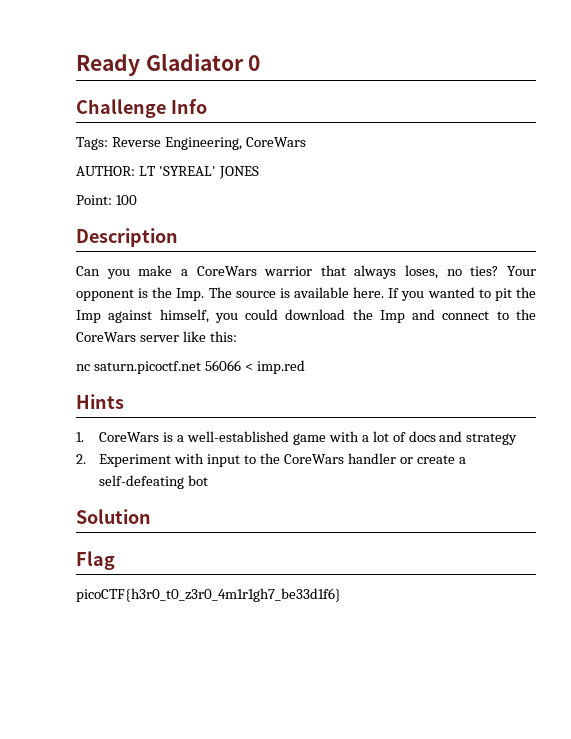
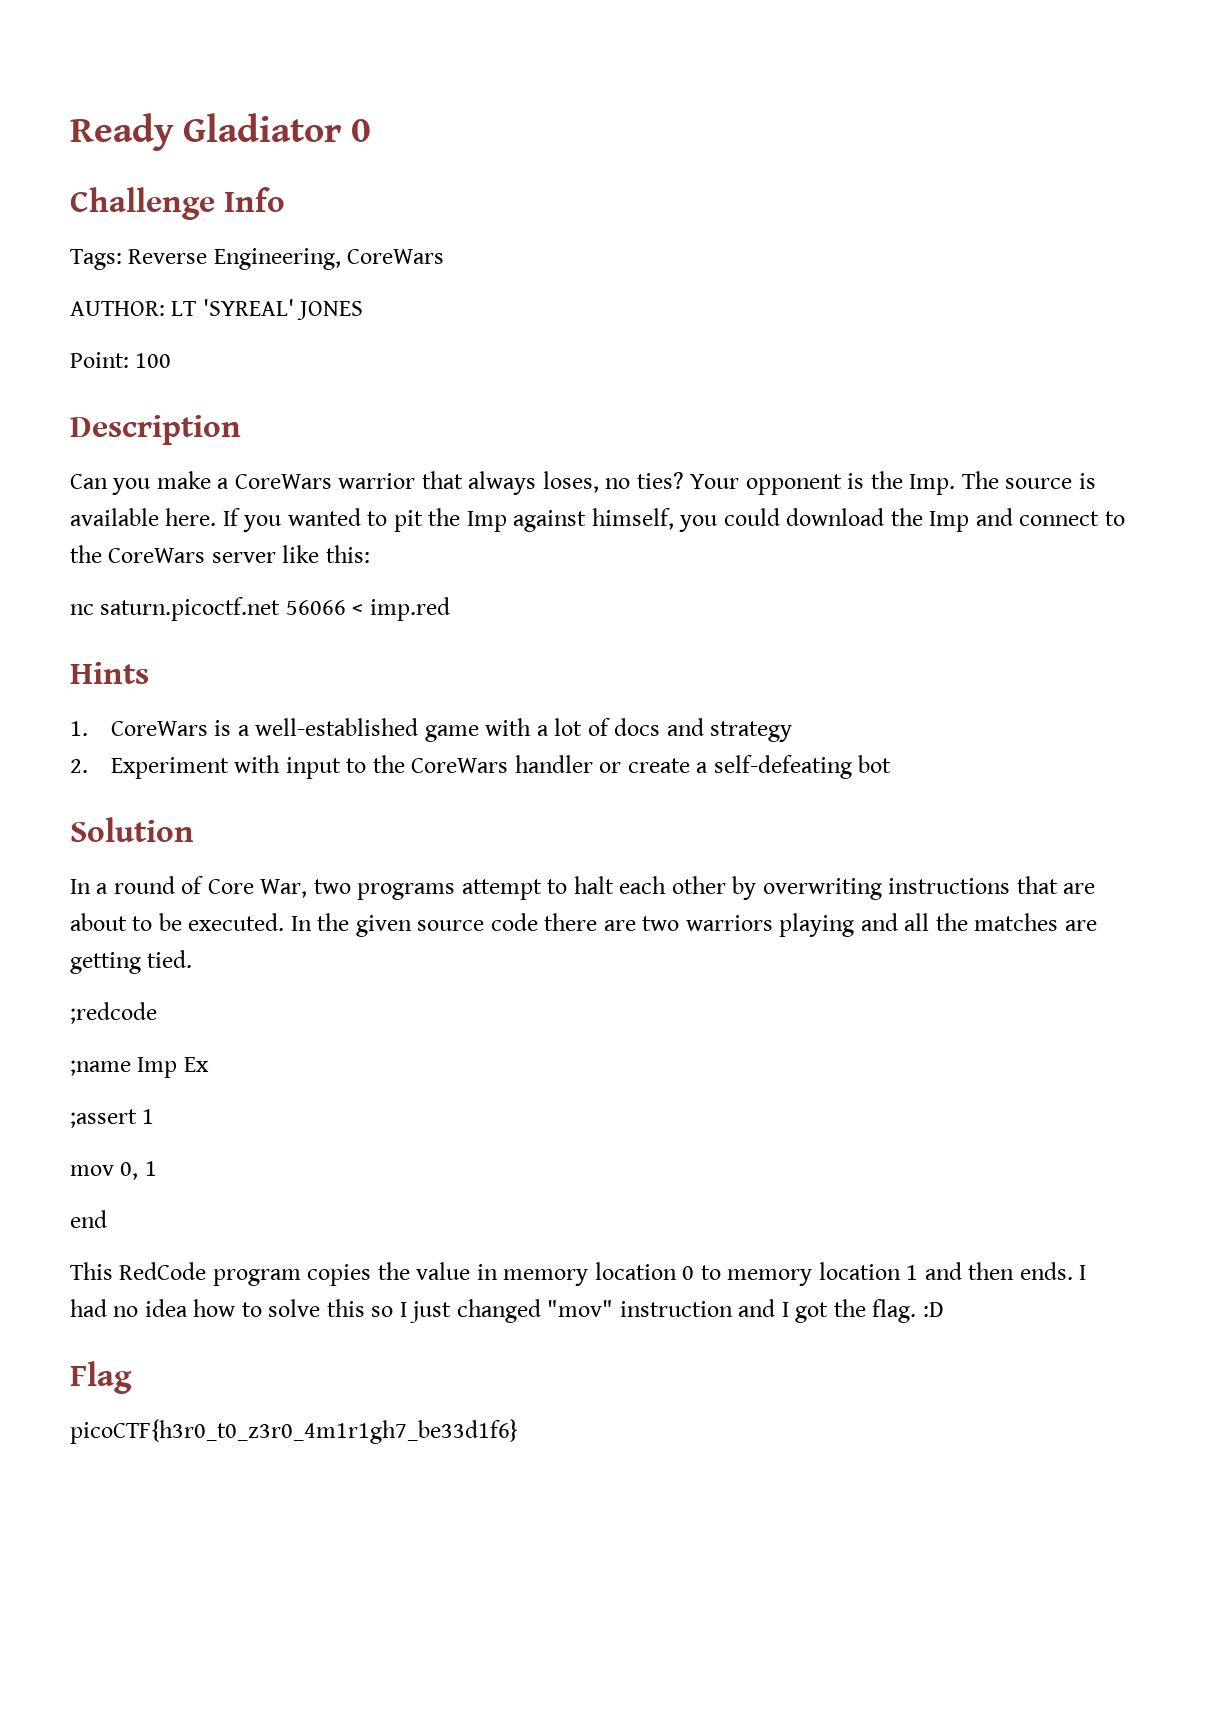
(151, 516) none -> [70,876,1096,900] [70,913,1097,937] [70,950,193,974] [70,1002,157,1024] [70,1057,209,1078] [70,1109,155,1128] [70,1161,157,1180] [70,1210,107,1228] [70,1262,1087,1286] [70,1299,944,1323] // In a round of Core War, two programs attempt to halt each other by overwriting instructions that are about to be executed. In the given source code there are two warriors playing and all the matches are getting tied. // ;redcode // ;name Imp Ex // ;assert 1 // mov 0, 1 // end // This RedCode program copies the value in memory location 0 to memory location 1 and then ends. I had no idea how to solve this so I just changed "mov" instruction and I got the flag. :D

